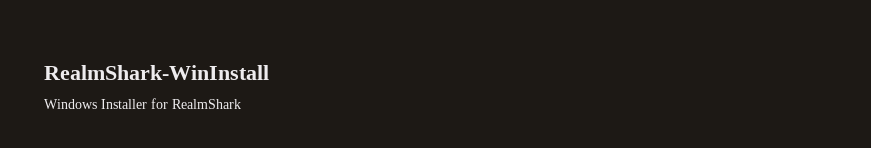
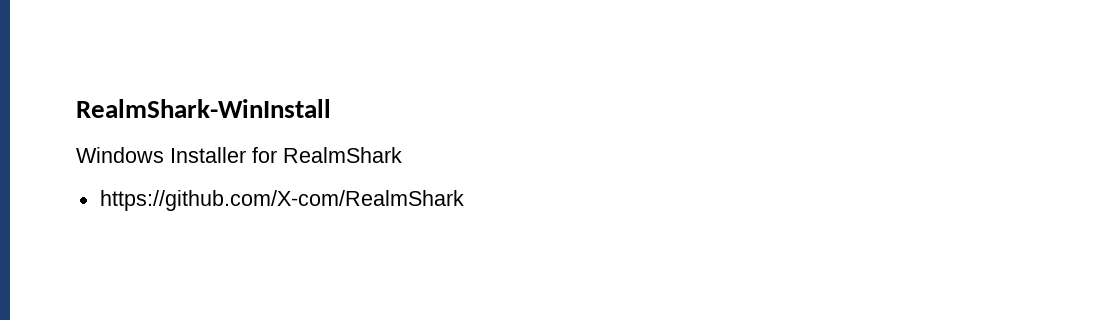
(241, 104) none -> [99,190,464,211] // https://github.com/X-com/RealmShark

